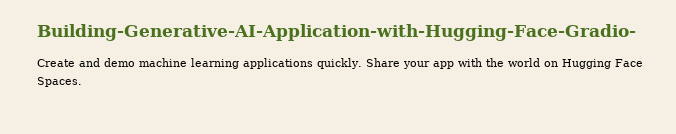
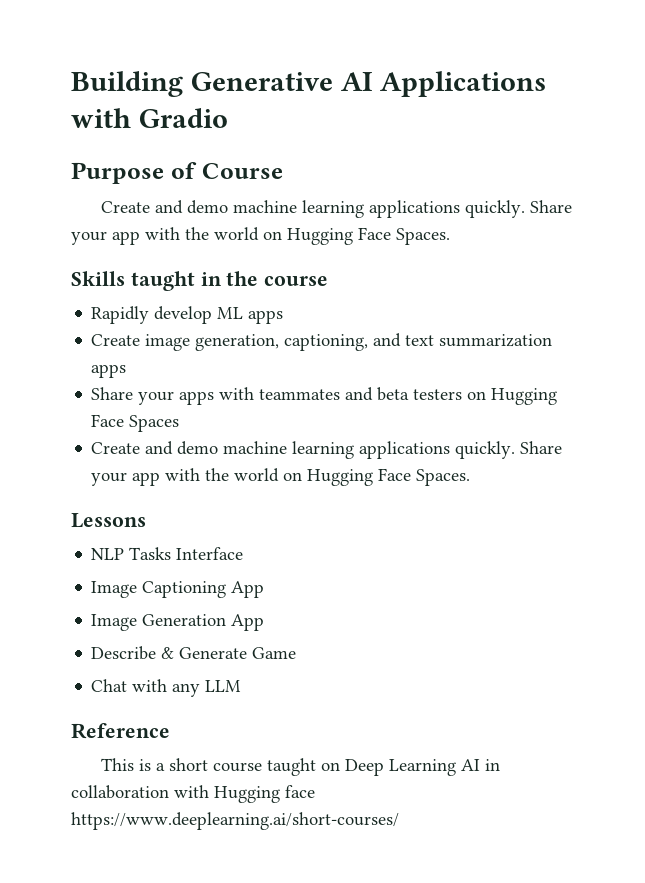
[37,24,636,41] Building-Generative-AI-Application-with-Hugging-Face-Gradio- -> [71,71,547,97] [71,108,228,128] [71,162,283,184] Building Generative AI Applications with Gradio // Purpose of Course
(82, 82) none -> [71,271,329,291] [91,306,284,324] [91,333,553,351] [91,364,127,378] [91,387,558,405] [91,414,180,432] [91,441,563,459] [91,468,471,486] [71,513,146,528] [91,547,244,560] [91,581,265,598] [91,614,265,631] [91,646,297,660] [91,679,242,697] [71,723,170,739] [101,758,501,776] [71,785,315,803] [71,812,399,830] // Skills taught in the course // Rapidly develop ML apps // Create image generation, captioning, and text summarization apps // Share your apps with teammates and beta testers on Hugging Face Spaces // Create and demo machine learning applications quickly. Share your app with the world on Hugging Face Spaces. // Lessons // NLP Tasks Interface // Image Captioning App // Image Generation App // Describe & Generate Game // Chat with any LLM // Reference // This is a short course taught on Deep Learning AI in collaboration with Hugging face https://www.deeplearning.ai/short-courses/

